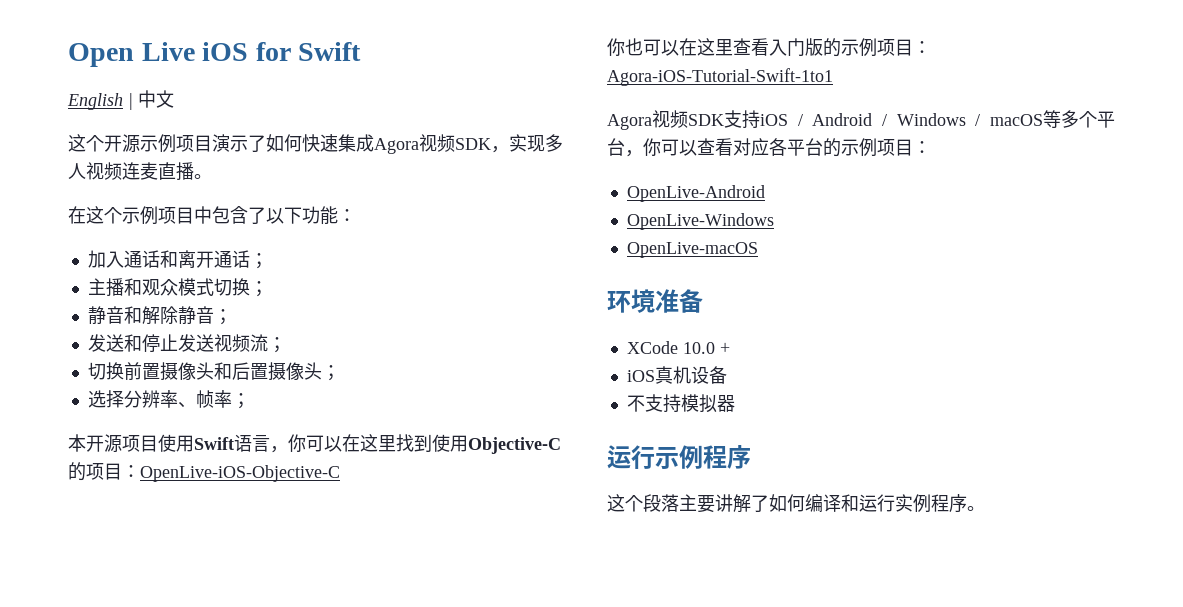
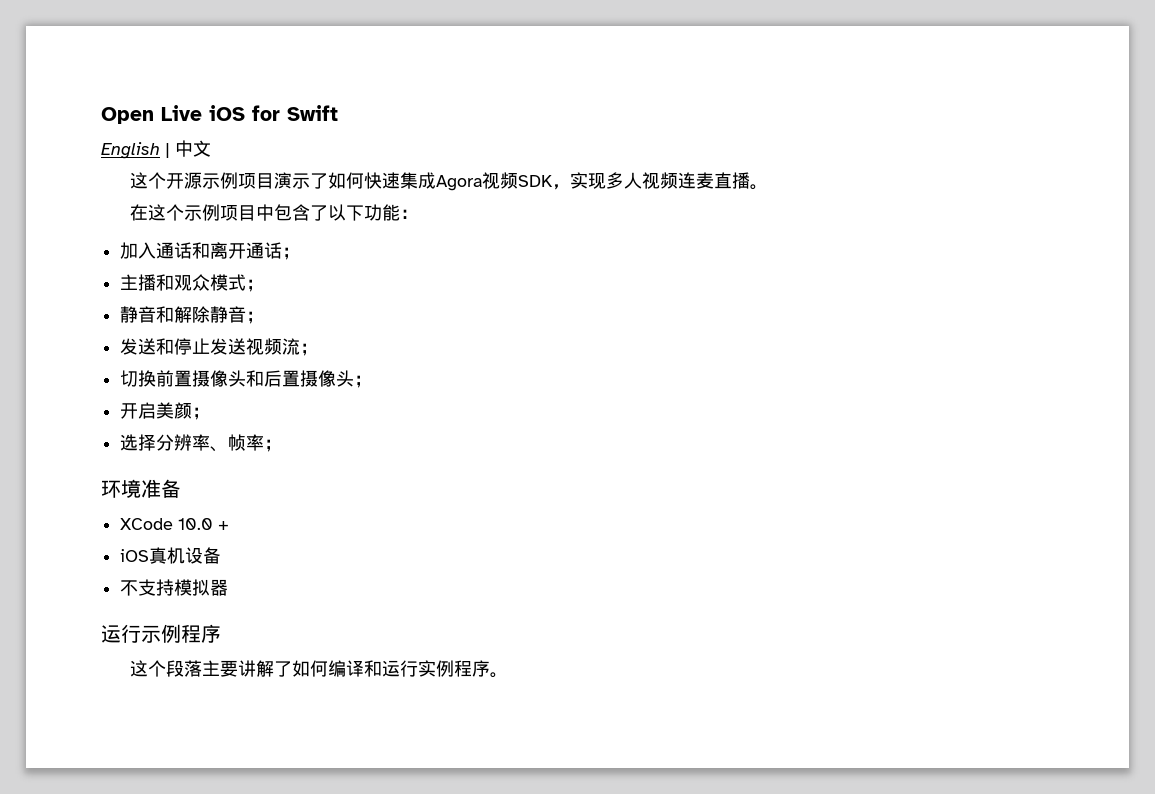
[213,278,250,296] 切换 -> (247, 282) none
(340, 373) none -> [120,402,211,420] // 开启美颜；
[68,434,561,454] [68,462,340,482] [607,38,931,57] [607,68,833,86] [607,110,1115,130] [607,138,931,157] [626,185,765,202] [626,213,774,230] [626,242,758,258] // 本开源项目使用Swift语言，你可以在这里找到使用Objective-C的项目：OpenLive-iOS-Objective-C // 你也可以在这里查看入门版的示例项目：Agora-iOS-Tutorial-Swift-1to1 // Agora视频SDK支持iOS / Android / Windows / macOS等多个平台，你可以查看对应各平台的示例项目： // OpenLive-Android // OpenLive-Windows // OpenLive-macOS -> (283, 445) none

